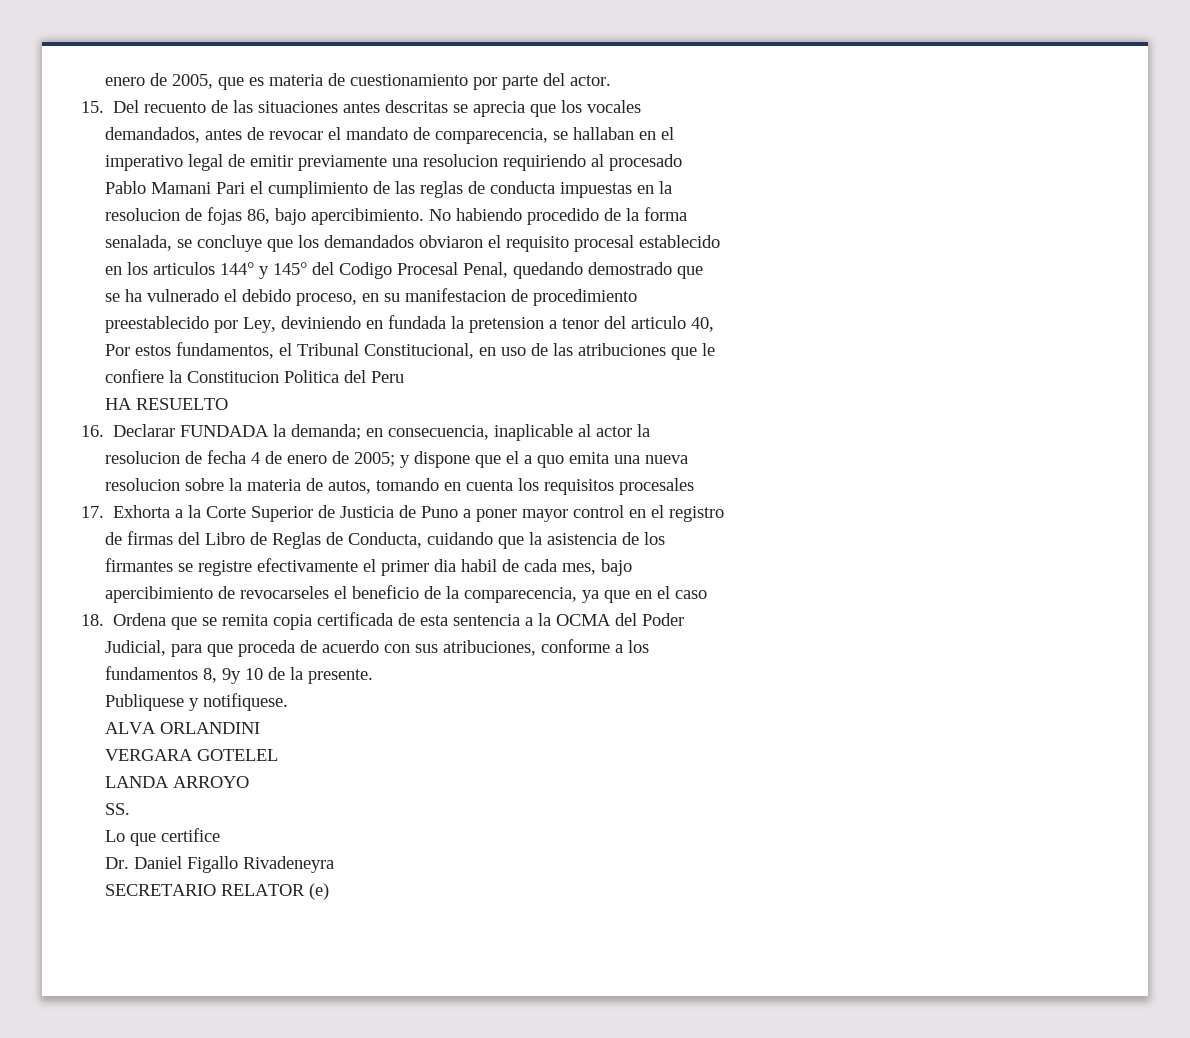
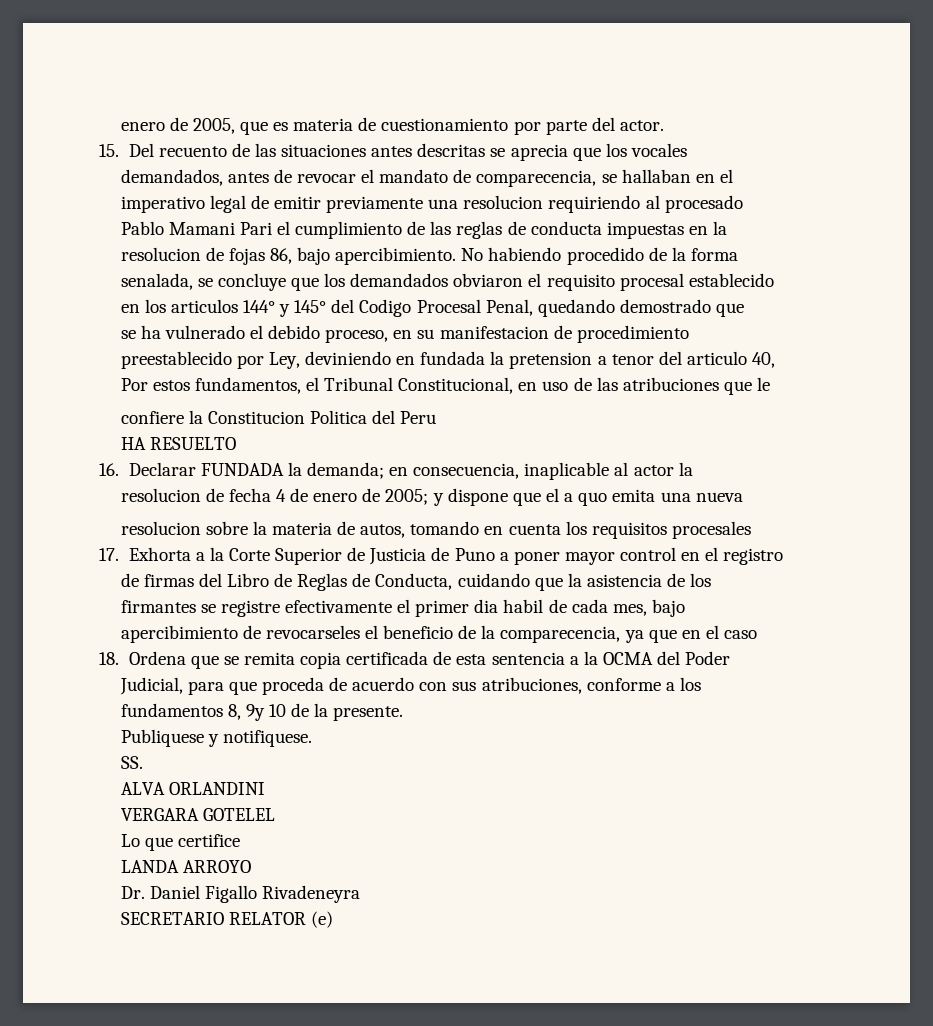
(289, 702) none -> [120,756,143,769] // SS.
[105,776,250,788] [105,803,131,815] // LANDA ARROYO // SS. -> (275, 814) none
(221, 835) none -> [120,860,251,873] // LANDA ARROYO

